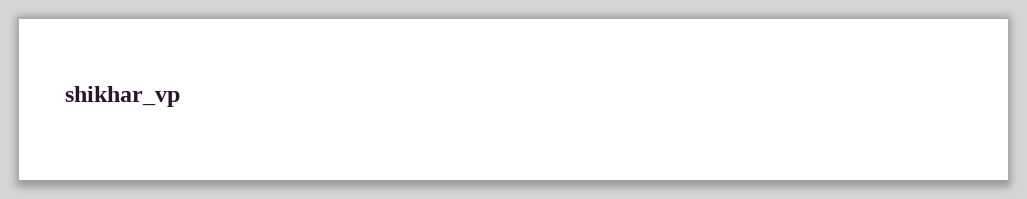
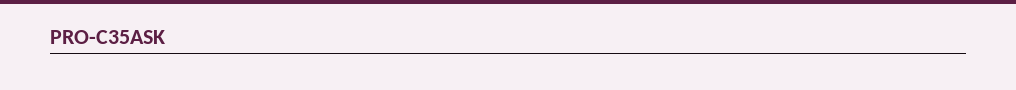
[65,86,180,107] shikhar_vp -> [50,30,165,44] PRO-C35ASK

